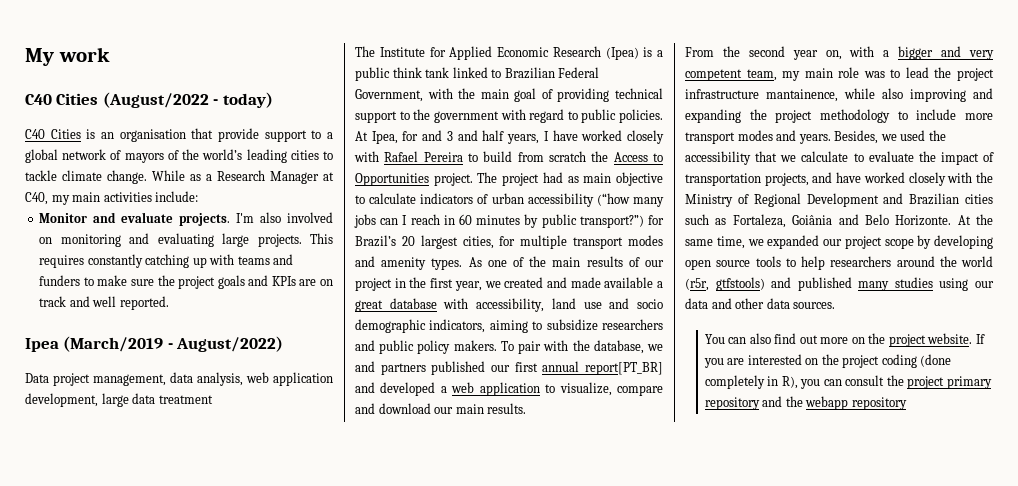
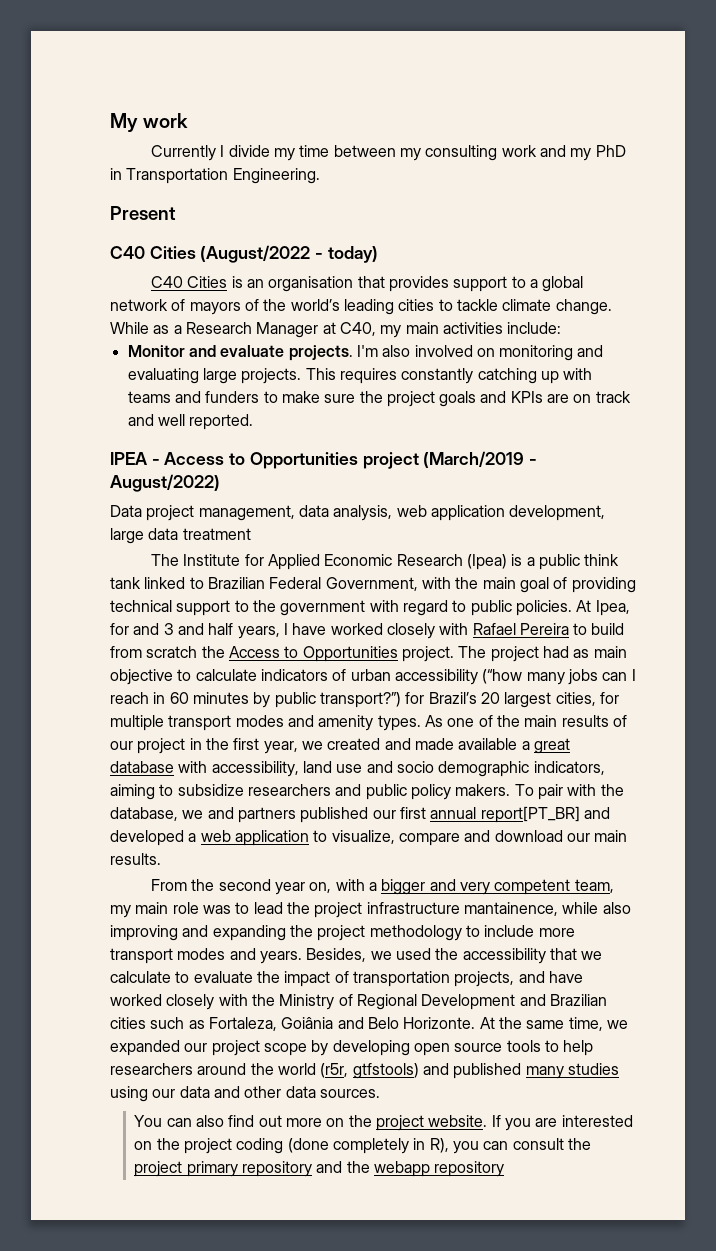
(110, 54) none -> [150,145,626,161] [110,168,320,184] [110,206,176,220] // Currently I divide my time between my consulting work and my PhD in Transportation Engineering. // Present
[218,128,259,142] provide -> [388,276,449,292] provides
[25,338,59,352] Ipea -> [110,452,419,469] IPEA - Access to Opportunities project

